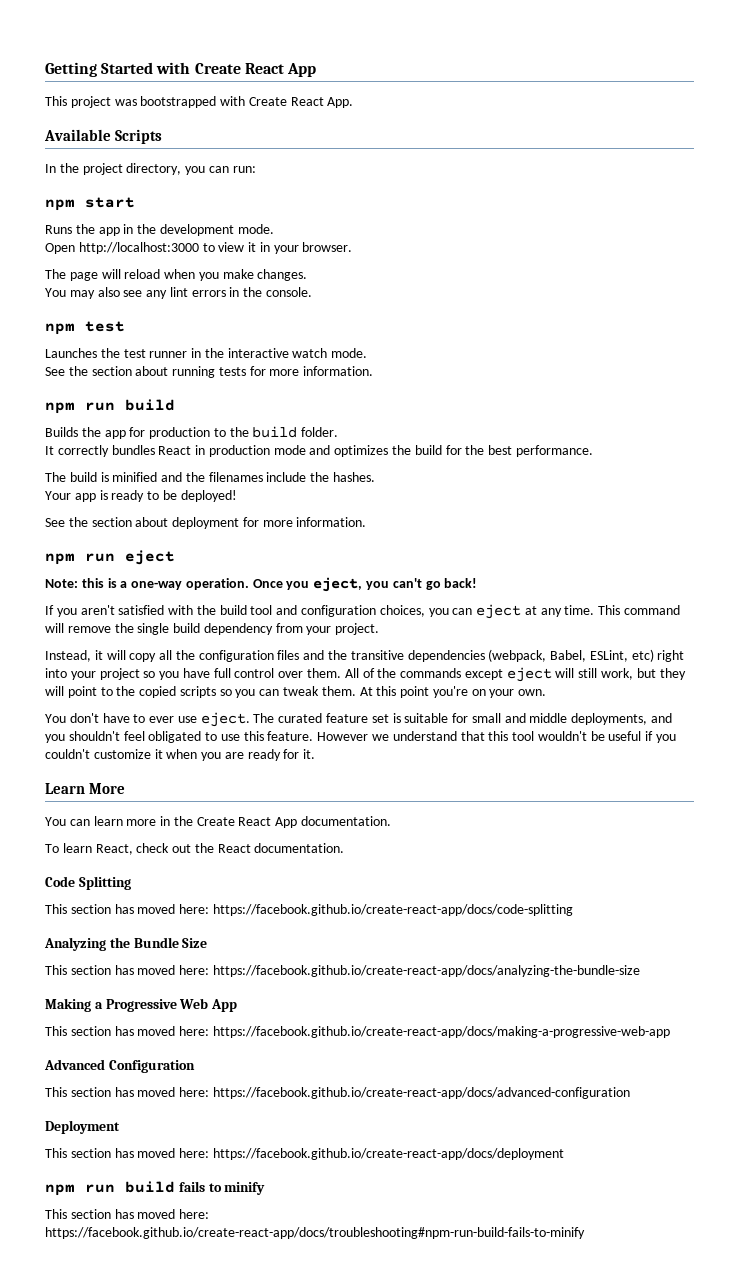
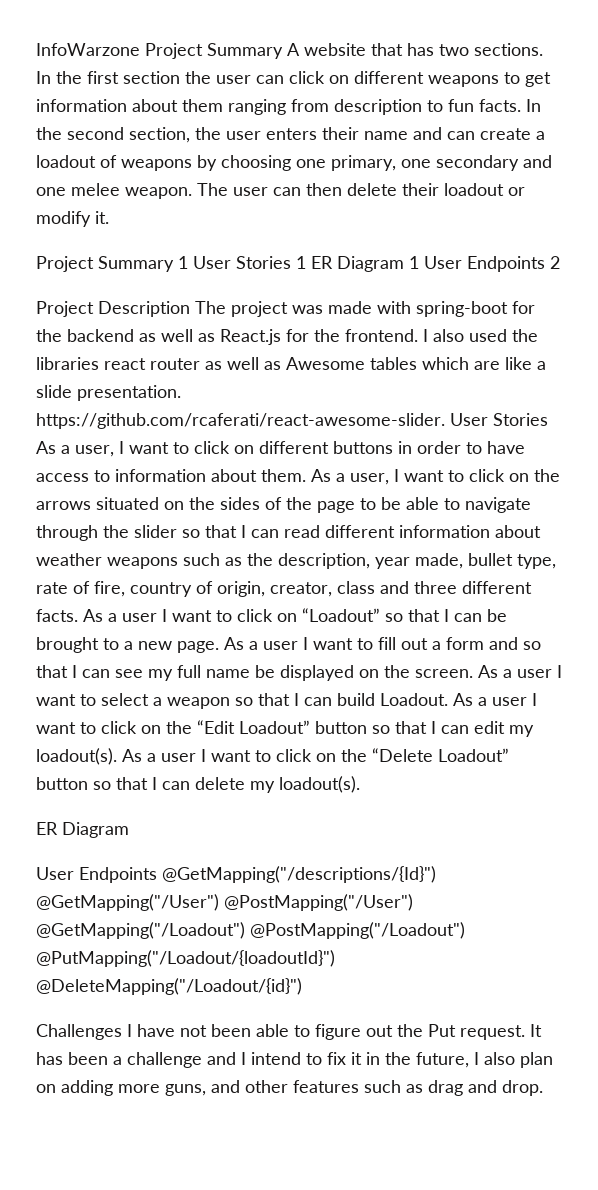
[45,62,316,77] [45,96,354,108] [44,129,163,144] [45,163,256,175] [45,197,135,211] [45,224,274,236] [45,242,353,254] [45,269,308,281] [45,287,313,299] [45,321,125,335] [45,348,368,358] [45,366,374,378] [45,399,175,414] [45,426,339,439] [45,445,593,457] [45,472,376,482] [45,490,237,502] [45,517,367,529] [45,550,175,565] [45,577,478,592] [45,604,681,619] [45,623,380,635] [45,649,685,662] [45,667,686,682] [45,686,547,698] [45,712,673,727] [45,731,677,743] [45,749,316,761] [45,783,126,794] [45,816,392,828] [45,843,345,855] [45,876,131,890] [45,904,573,916] [44,937,208,951] [45,965,640,977] [45,998,238,1012] [45,1026,670,1038] [44,1059,195,1073] [45,1087,630,1099] [45,1120,120,1134] [45,1148,564,1160] [45,1181,266,1196] [45,1209,210,1219] [45,1227,585,1239] Getting Started with Create React App // This project was bootstrapped with Create React App. // Available Scripts // In the project directory, you can run: // npm start // Runs the app in the development mode. // Open http://localhost:3000 to view it in your browser. // The page will reload when you make changes. // You may also see any lint errors in the console. // npm test // Launches the test runner in the interactive watch mode. // See the section about running tests for more information. // npm run build // Builds the app for production to the build folder. // It correctly bundles React in production mode and optimizes the build for the best performance. // The build is minified and the filenames include the hashes. // Your app is ready to be deployed! // See the section about deployment for more information. // npm run eject // Note: this is a one-way operation. Once you eject, you can't go back! // If you aren't satisfied with the build tool and configuration choices, you can eject at any time. This command will remove the single build dependency from your project. // Instead, it will copy all the configuration files and the transitive dependencies (webpack, Babel, ESLint, etc) right into your project so you have full control over them. All of the commands except eject will still work, but they will point to the copied scripts so you can tweak them. At this point you're on your own. // You don't have to ever use eject. The curated feature set is suitable for small and middle deployments, and you shouldn't feel obligated to use this feature. However we understand that this tool wouldn't be useful if you couldn't customize it when you are ready for it. // Learn More // You can learn more in the Create React App documentation. // To learn React, check out the React documentation. // Code Splitting // This section has moved here: https://facebook.github.io/create-react-app/docs/code-splitting // Analyzing the Bundle Size // This section has moved here: https://facebook.github.io/create-react-app/docs/analyzing-the-bundle-size // Making a Progressive Web App // This section has moved here: https://facebook.github.io/create-react-app/docs/making-a-progressive-web-app // Advanced Configuration // This section has moved here: https://facebook.github.io/create-react-app/docs/advanced-configuration // Deployment // This section has moved here: https://facebook.github.io/create-react-app/docs/deployment // npm run build fails to minify // This section has moved here: https://facebook.github.io/create-react-app/docs/troubleshooting#npm-run-build-fails-to-minify -> [36,43,543,59] [36,71,551,87] [36,99,541,115] [36,127,545,143] [36,155,552,171] [36,183,525,199] [36,211,109,227] [36,256,560,272] [36,301,535,317] [36,329,538,345] [36,357,546,370] [36,385,181,401] [36,413,548,429] [36,441,525,457] [36,469,560,485] [36,497,531,513] [36,525,541,541] [36,553,556,569] [36,581,532,597] [36,608,507,622] [36,637,541,653] [36,665,562,681] [36,693,537,709] [36,720,534,737] [36,748,509,765] [36,776,360,793] [36,822,129,838] [36,866,436,883] [36,894,413,911] [36,922,465,939] [36,950,335,967] [36,978,302,995] [36,1024,542,1040] [36,1052,553,1068] [36,1080,543,1096] InfoWarzone Project Summary A website that has two sections. In the first section the user can click on different weapons to get information about them ranging from description to fun facts. In the second section, the user enters their name and can create a loadout of weapons by choosing one primary, one secondary and one melee weapon. The user can then delete their loadout or modify it. // Project Summary 1 User Stories 1 ER Diagram 1 User Endpoints 2 // Project Description The project was made with spring-boot for the backend as well as React.js for the frontend. I also used the libraries react router as well as Awesome tables which are like a slide presentation. https://github.com/rcaferati/react-awesome-slider. User Stories As a user, I want to click on different buttons in order to have access to information about them. As a user, I want to click on the arrows situated on the sides of the page to be able to navigate through the slider so that I can read different information about weather weapons such as the description, year made, bullet type, rate of fire, country of origin, creator, class and three different facts. As a user I want to click on “Loadout” so that I can be brought to a new page. As a user I want to fill out a form and so that I can see my full name be displayed on the screen. As a user I want to select a weapon so that I can build Loadout. As a user I want to click on the “Edit Loadout” button so that I can edit my loadout(s). As a user I want to click on the “Delete Loadout” button so that I can delete my loadout(s). // ER Diagram // User Endpoints @GetMapping("/descriptions/{Id}") @GetMapping("/User") @PostMapping("/User") @GetMapping("/Loadout") @PostMapping("/Loadout") @PutMapping("/Loadout/{loadoutId}") @DeleteMapping("/Loadout/{id}") // Challenges I have not been able to figure out the Put request. It has been a challenge and I intend to fix it in the future, I also plan on adding more guns, and other features such as drag and drop.

